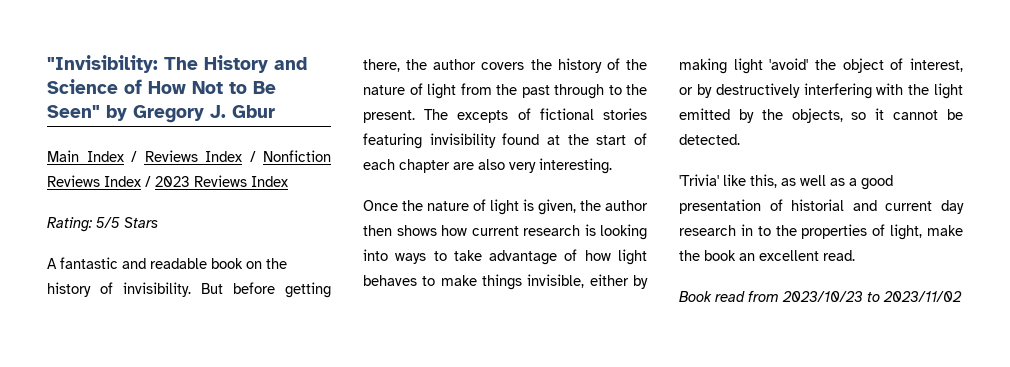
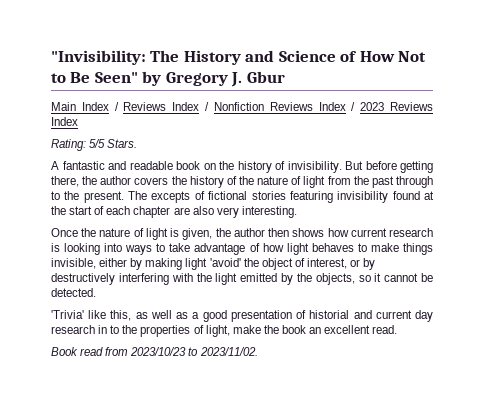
[124,217,158,228] Stars -> [107,139,138,148] Stars.
[883,291,962,302] 2023/11/02 -> [199,347,258,356] 2023/11/02.

